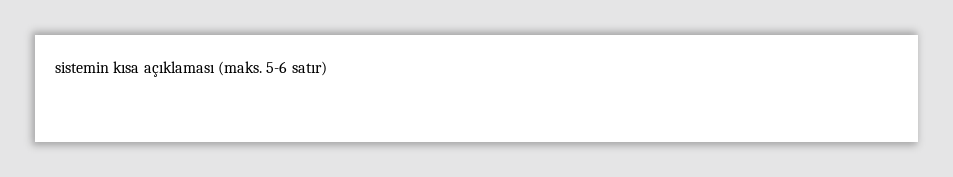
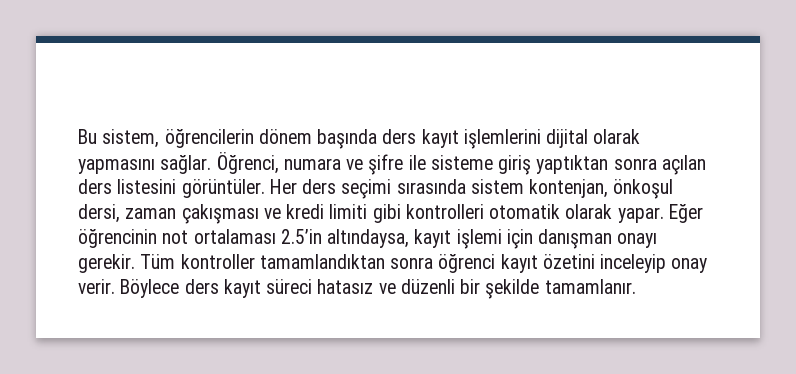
[55,61,327,77] sistemin kısa açıklaması (maks. 5-6 satır) -> [78,129,641,149] [78,152,706,175] [78,179,674,199] [78,204,703,224] [78,229,658,249] [78,254,708,273] [78,279,636,299] Bu sistem, öğrencilerin dönem başında ders kayıt işlemlerini dijital olarak yapmasını sağlar. Öğrenci, numara ve şifre ile sisteme giriş yaptıktan sonra açılan ders listesini görüntüler. Her ders seçimi sırasında sistem kontenjan, önkoşul dersi, zaman çakışması ve kredi limiti gibi kontrolleri otomatik olarak yapar. Eğer öğrencinin not ortalaması 2.5’in altındaysa, kayıt işlemi için danışman onayı gerekir. Tüm kontroller tamamlandıktan sonra öğrenci kayıt özetini inceleyip onay verir. Böylece ders kayıt süreci hatasız ve düzenli bir şekilde tamamlanır.

